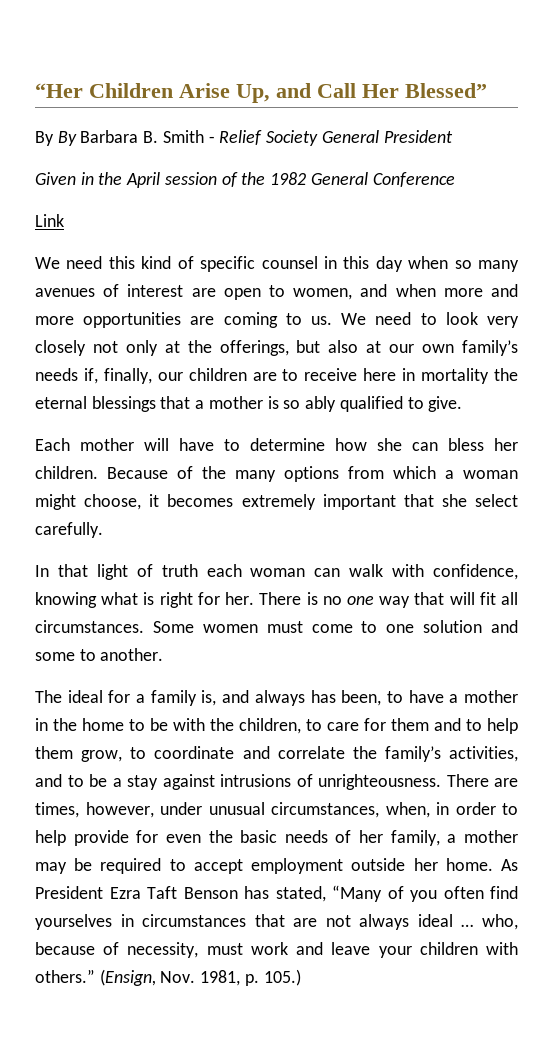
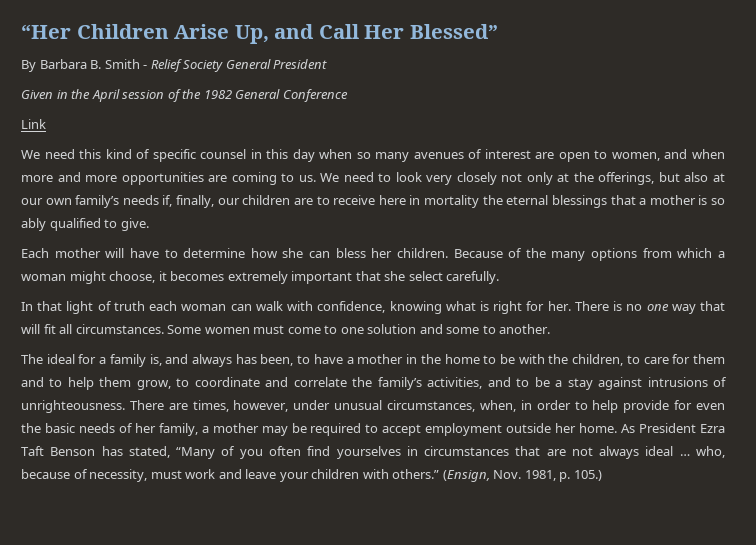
[57,131,77,146] By -> (36, 66) none

